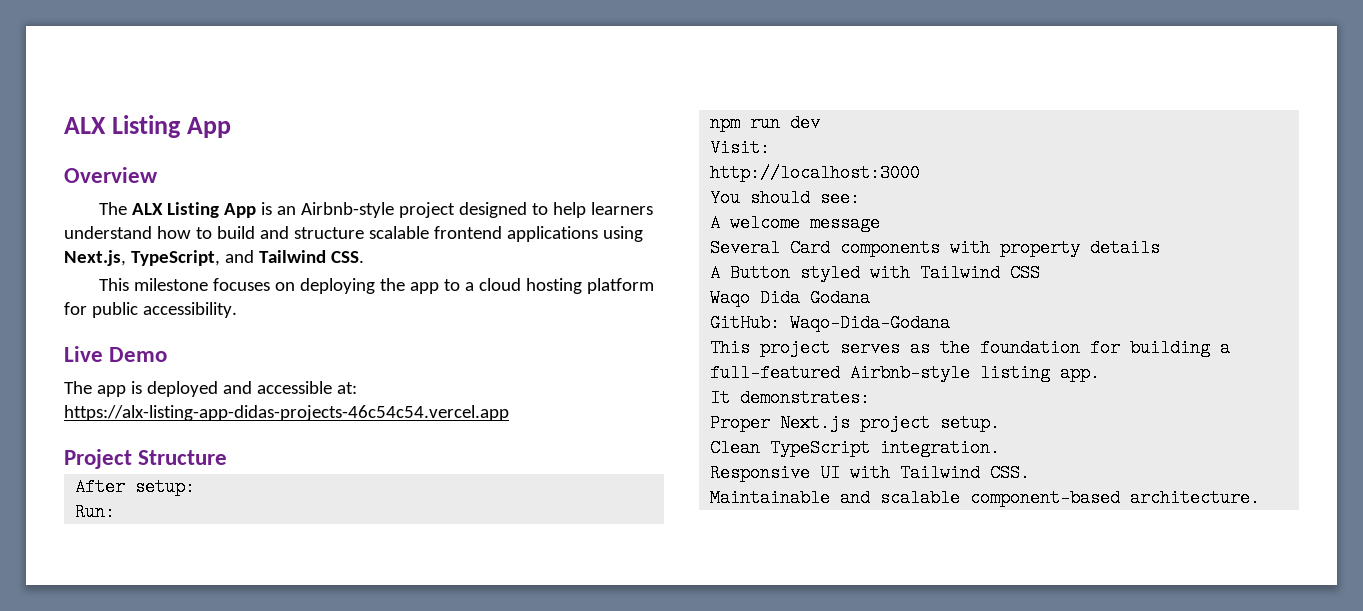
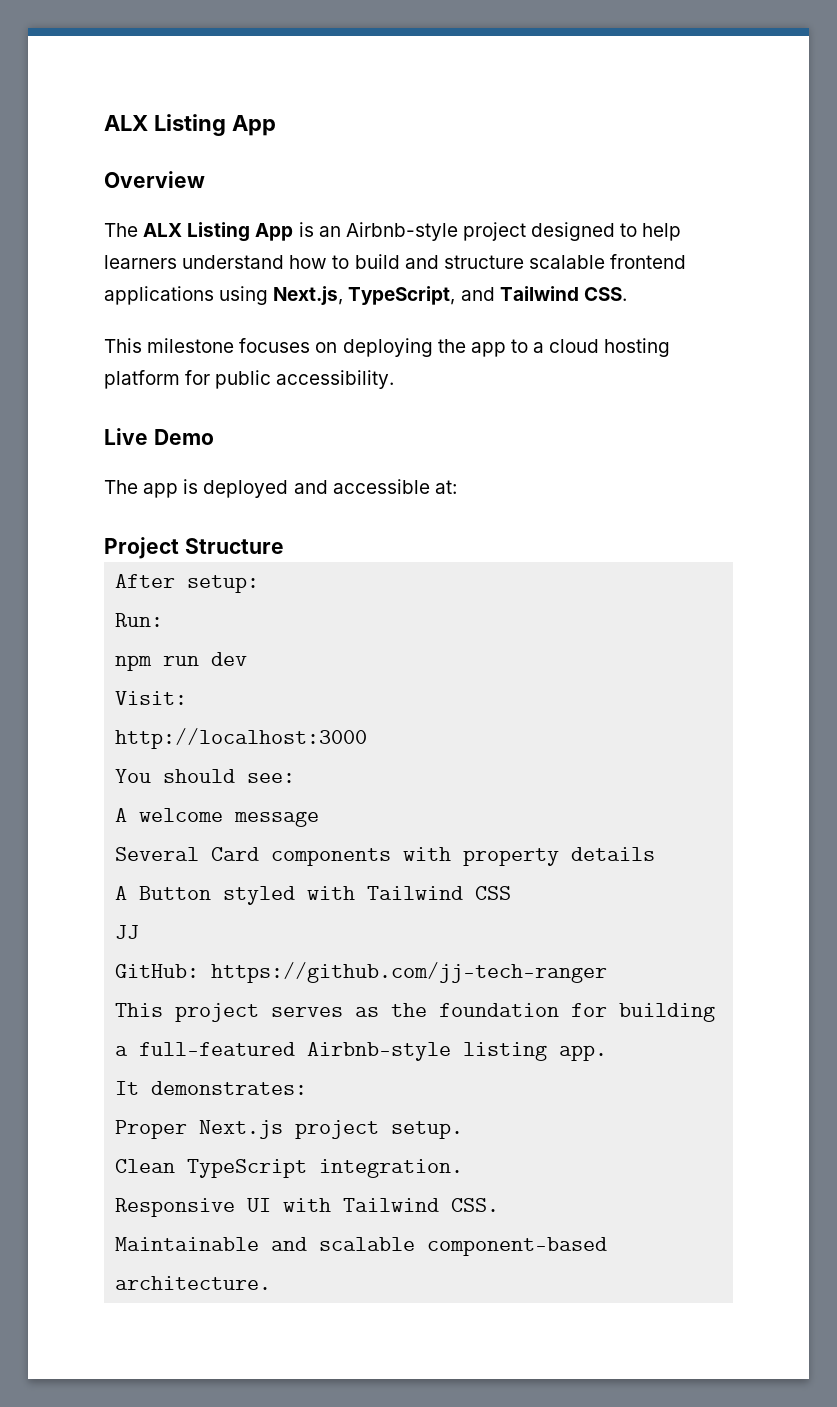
[64,405,509,421] https://alx-listing-app-didas-projects-46c54c54.vercel.app -> (457, 487) none
[710,289,871,307] Waqo Dida Godana -> [115,925,140,939] JJ
[790,314,951,332] Waqo-Dida-Godana -> [211,962,608,983] https://github.com/jj-tech-ranger

